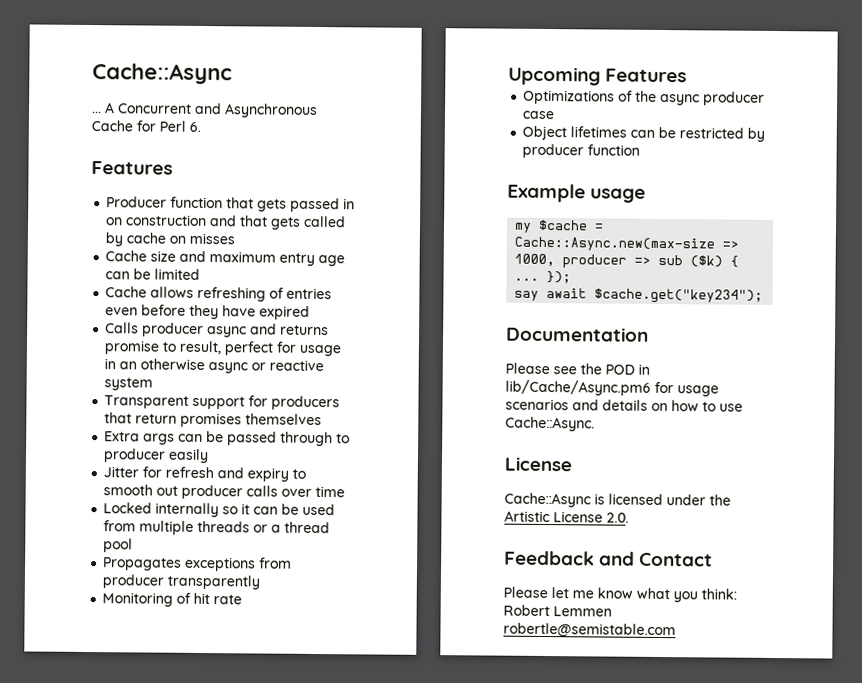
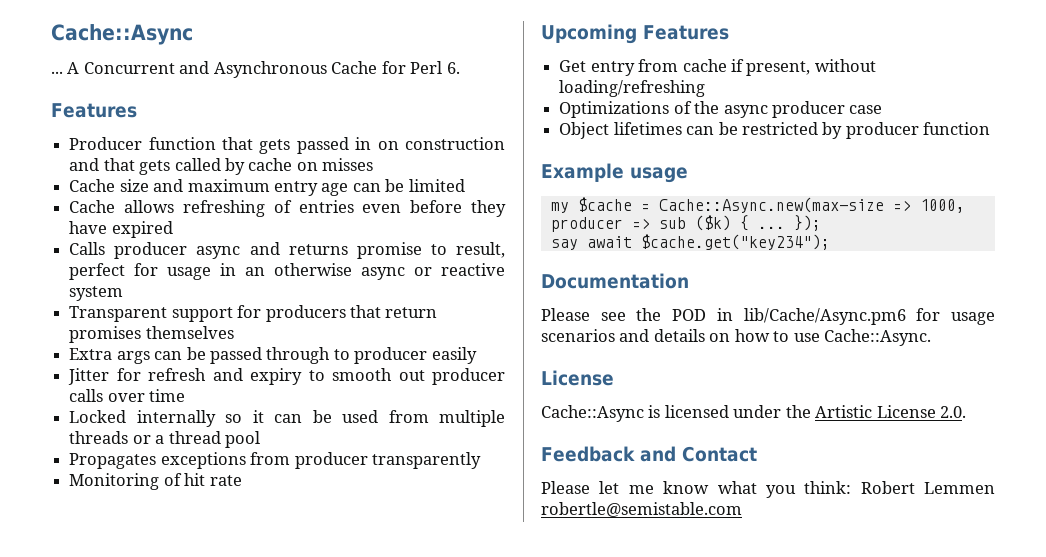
(688, 75) none -> [559,59,876,76] [559,80,706,97] // Get entry from cache if present, without loading/refreshing

